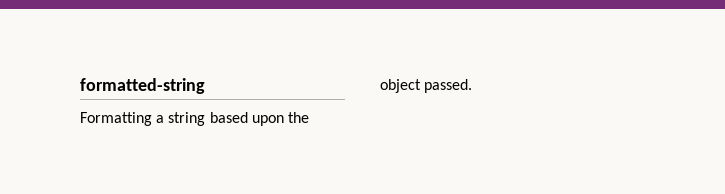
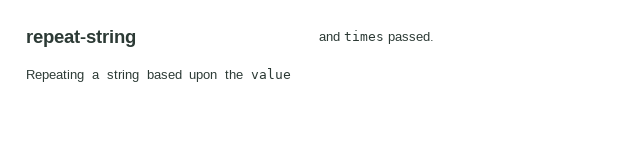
[80,78,205,94] [80,112,152,126] formatted-string // Formatting -> [26,30,136,47] [26,70,84,82] repeat-string // Repeating
[380,79,421,93] object -> [251,68,291,79] [319,30,384,41] value and times

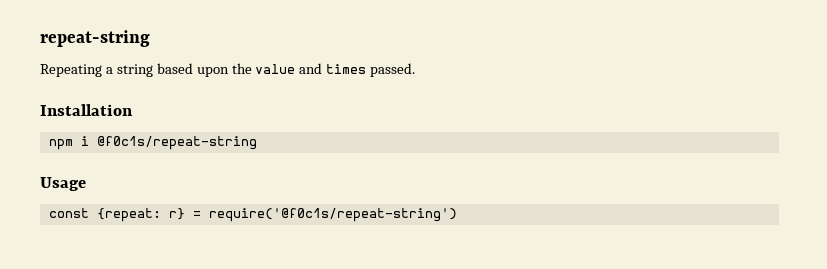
(434, 38) none -> [40,104,133,116] [48,136,257,150] [40,177,86,191] [48,208,457,222] // Installation // npm i @f0c1s/repeat-string // Usage // const {repeat: r} = require('@f0c1s/repeat-string')

